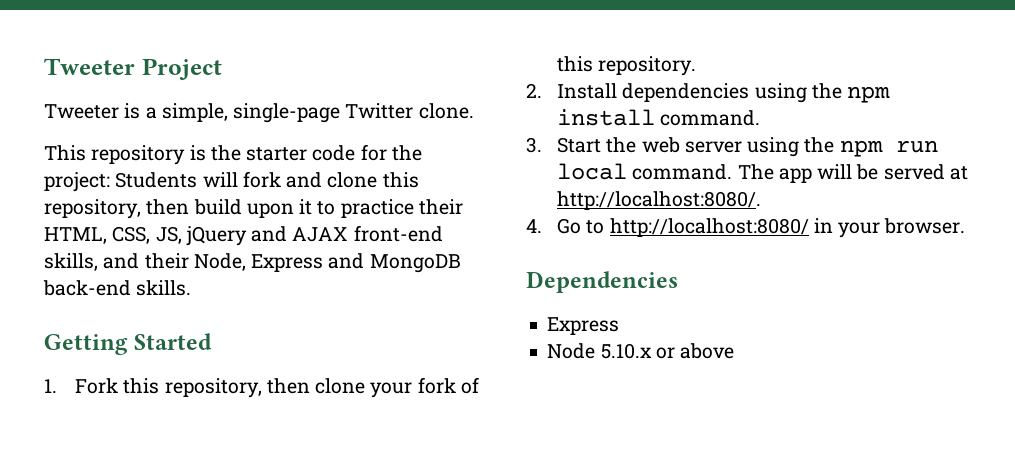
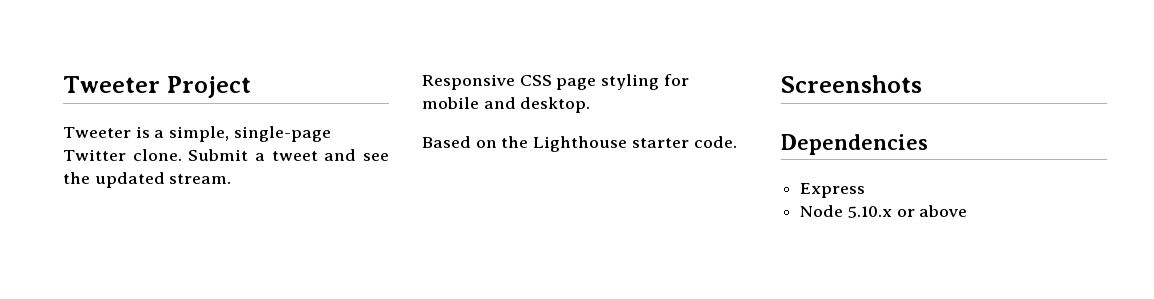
[44,144,422,165] [44,171,419,192] [44,199,463,219] [44,225,443,246] [44,253,461,273] [43,280,192,296] [44,333,213,355] [44,377,479,398] [556,56,697,76] [526,83,891,103] [556,109,761,126] [526,137,938,157] [556,163,968,183] [556,191,761,210] [526,218,966,238] // This repository is the starter code for the project: Students will fork and clone this repository, then build upon it to practice their HTML, CSS, JS, jQuery and AJAX front-end skills, and their Node, Express and MongoDB back-end skills. // Getting Started // 1. Fork this repository, then clone your fork of this repository. // 2. Install dependencies using the npm install command. // 3. Start the web server using the npm run local command. The app will be served at http://localhost:8080/. // 4. Go to http://localhost:8080/ in your browser. -> [188,149,389,161] [63,172,232,188] [422,74,689,90] [422,97,591,113] [422,136,737,152] [781,75,922,93] Submit a tweet and see the updated stream. // Responsive CSS page styling for mobile and desktop. // Based on the Lighthouse starter code. // Screenshots

